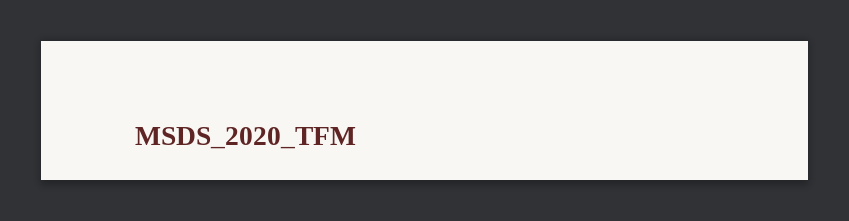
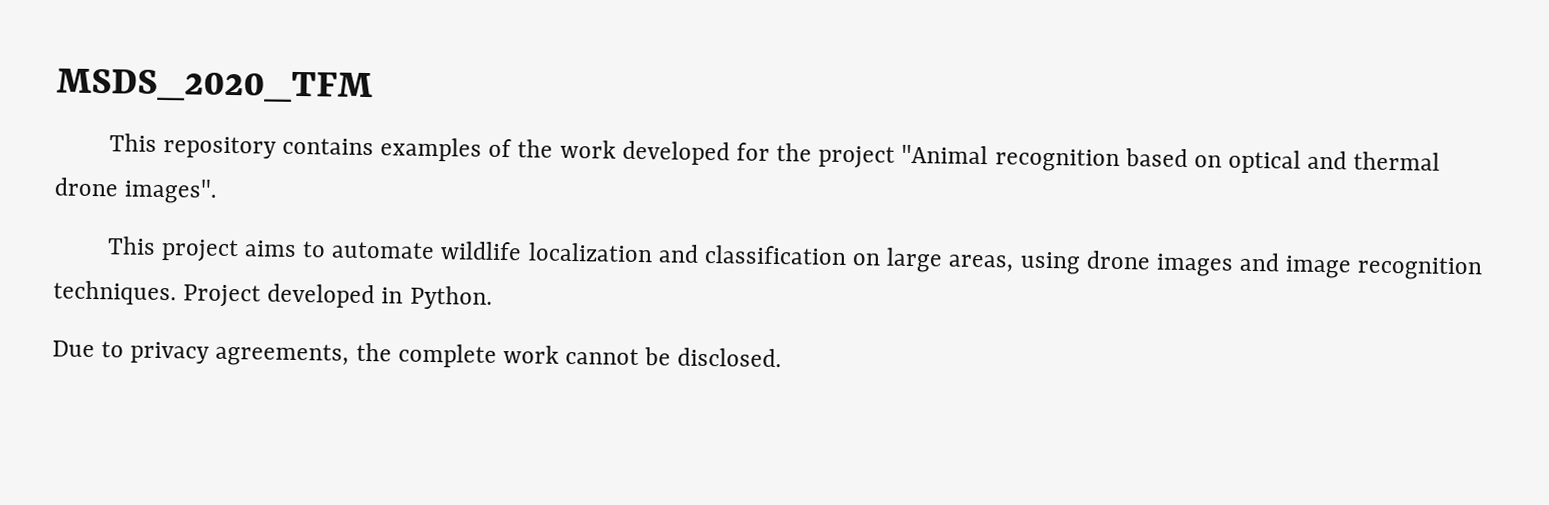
(356, 138) none -> [108,133,1441,174] [54,177,219,204] [106,236,1483,281] [53,280,493,310] [52,340,783,368] // This repository contains examples of the work developed for the project "Animal recognition based on optical and thermal drone images". // This project aims to automate wildlife localization and classification on large areas, using drone images and image recognition techniques. Project developed in Python. // Due to privacy agreements, the complete work cannot be disclosed.

